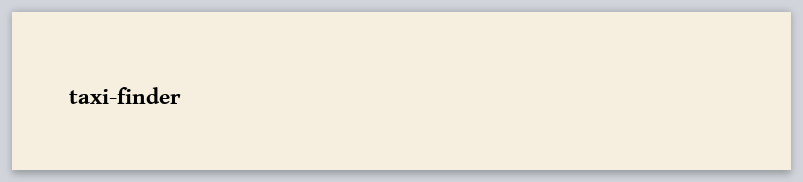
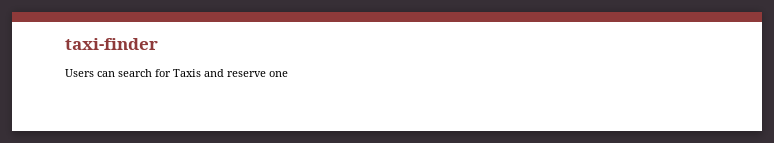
(181, 95) none -> [65,69,288,77] // Users can search for Taxis and reserve one

